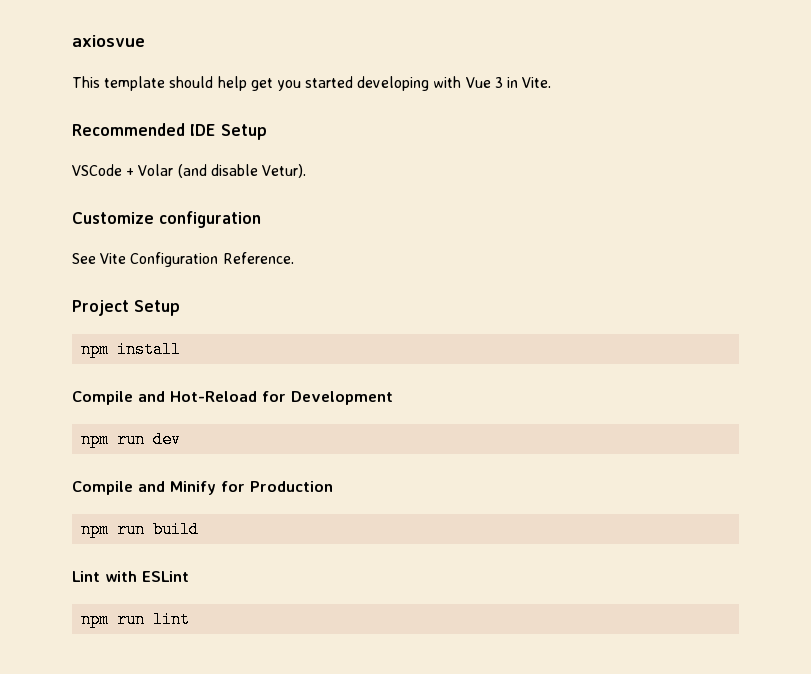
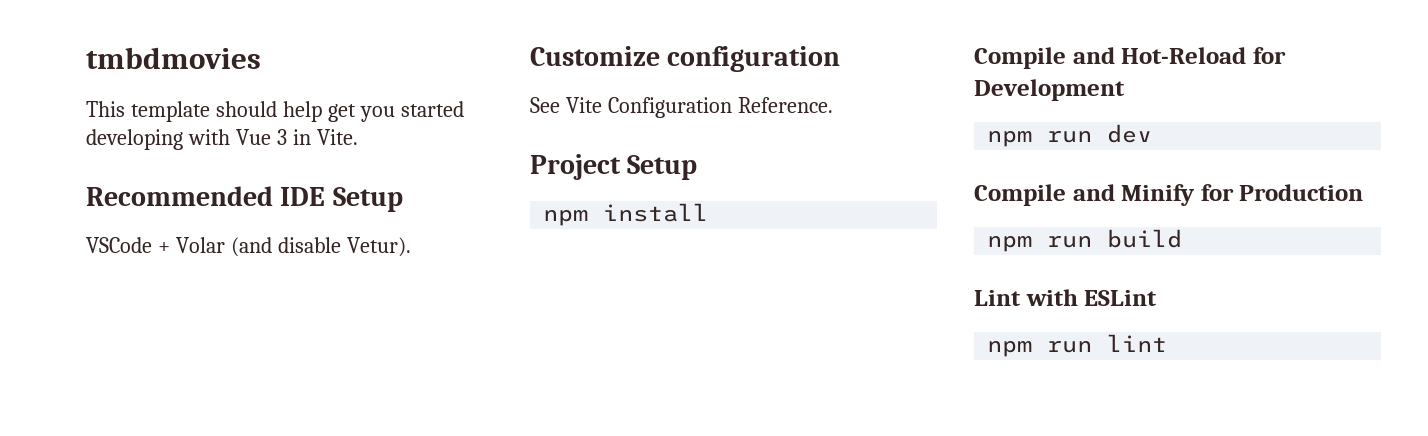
[72,35,145,47] axiosvue -> [86,47,261,69] tmbdmovies

